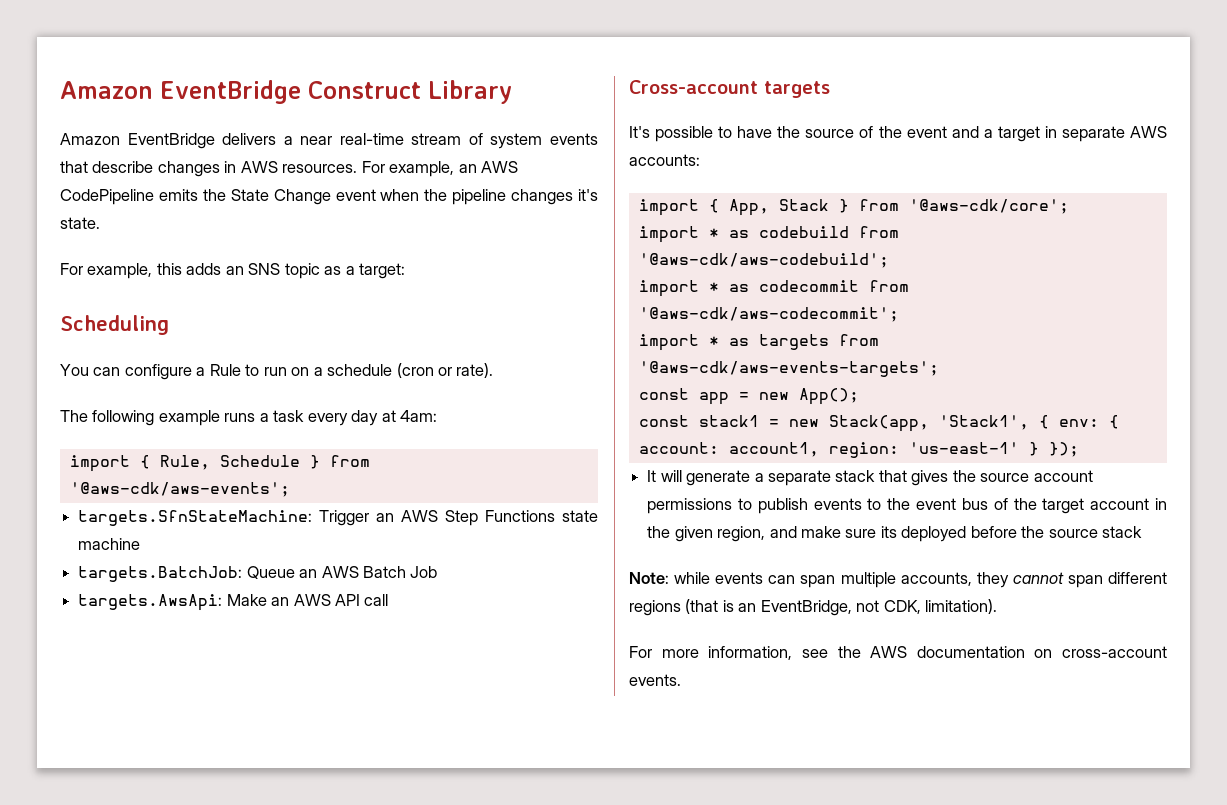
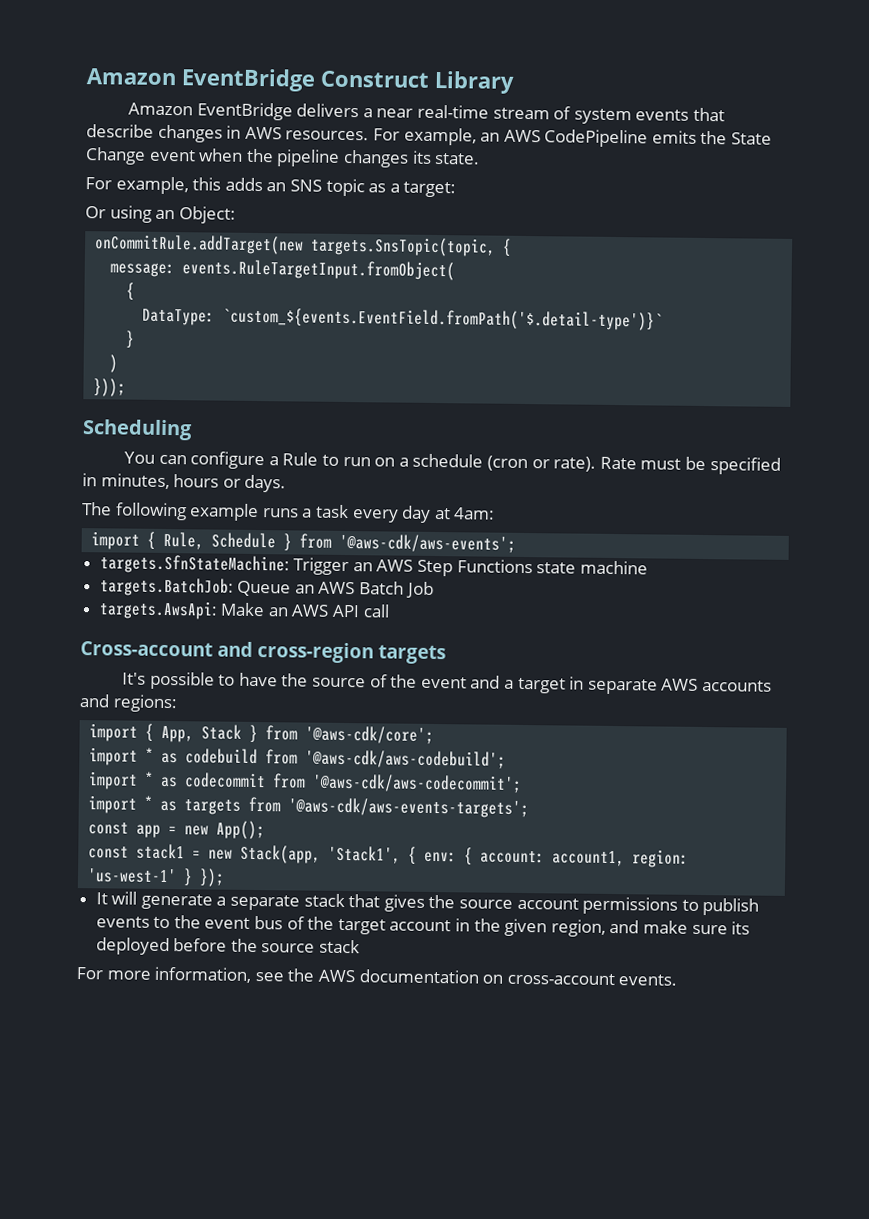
[577,189,598,201] it's -> [411,150,432,164] its
(406, 271) none -> [85,205,236,224] [94,234,513,257] [110,259,456,281] [126,282,136,301] [142,307,664,331] [125,330,136,349] [109,354,119,373] [93,378,127,397] // Or using an Object: // onCommitRule.addTarget(new targets.SnsTopic(topic, { // message: events.RuleTargetInput.fromObject( // { // DataType: `custom_${events.EventField.fromPath('$.detail-type')}` // } // ) // }));
(494, 370) none -> [599,456,781,475] [82,473,287,493] Rate must be specified in minutes, hours or days.
(758, 87) none -> [217,641,374,664] and cross-region
[629,154,700,166] accounts: -> [701,679,772,692] [79,694,178,713] accounts and regions:
[908,442,1019,454] 'us-east-1' -> [87,868,178,884] 'us-west-1'
[629,572,1167,588] [629,599,998,616] // Note: while events can span multiple accounts, they cannot span different regions (that is an EventBridge, not CDK, limitation). -> (361, 946) none

